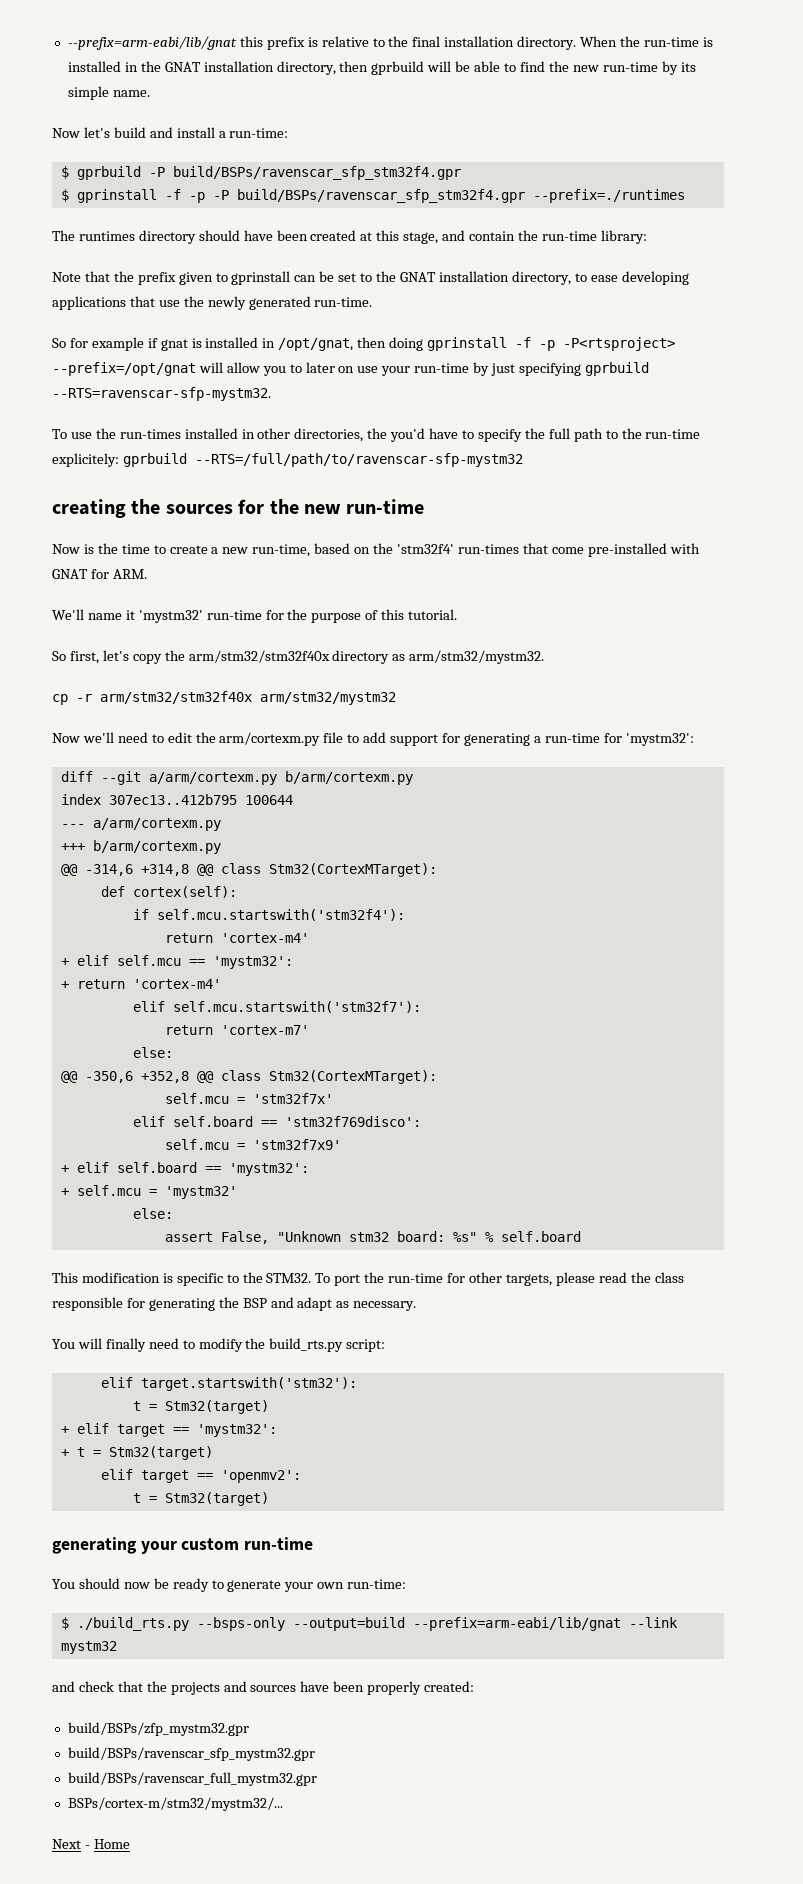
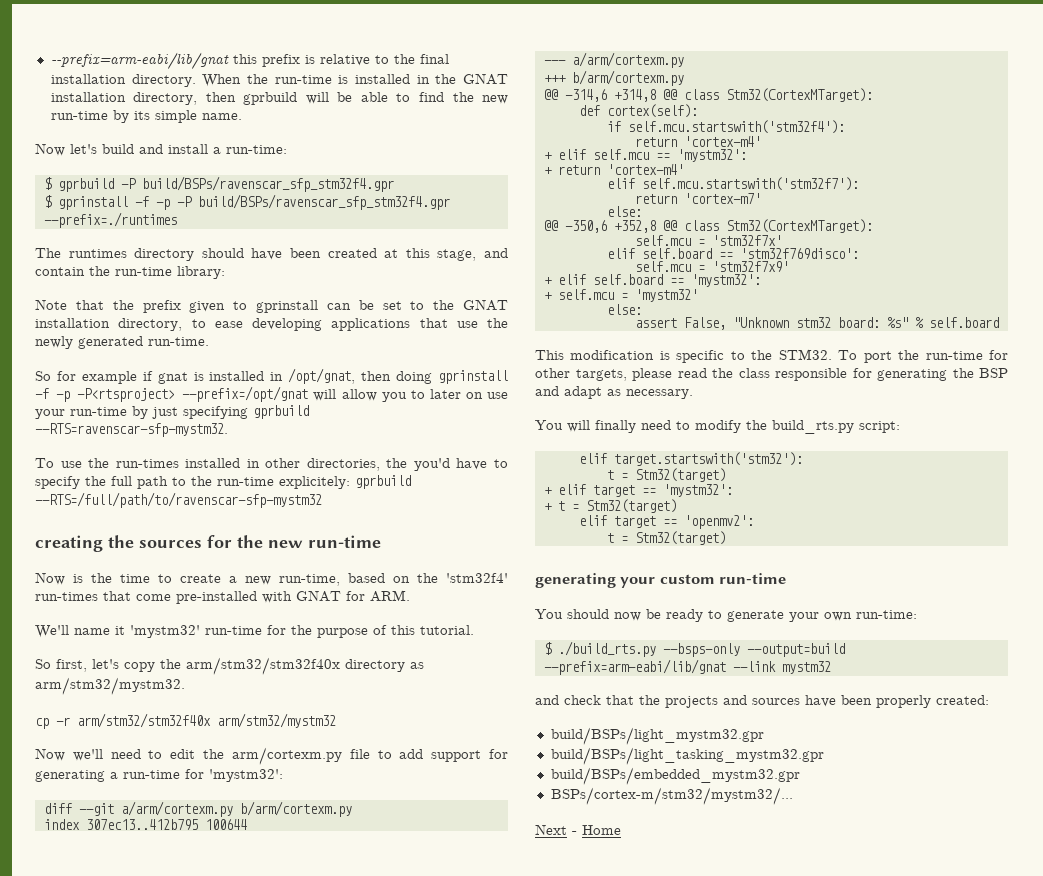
[67,1722,249,1736] [67,1747,315,1761] [67,1772,317,1786] build/BSPs/zfp_mystm32.gpr // build/BSPs/ravenscar_sfp_mystm32.gpr // build/BSPs/ravenscar_full_mystm32.gpr -> [550,727,764,745] [550,747,824,765] [550,767,800,785] build/BSPs/light_mystm32.gpr // build/BSPs/light_tasking_mystm32.gpr // build/BSPs/embedded_mystm32.gpr

